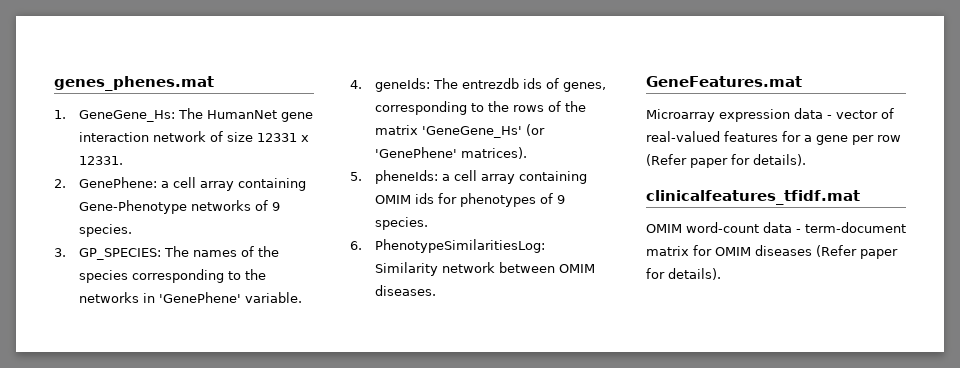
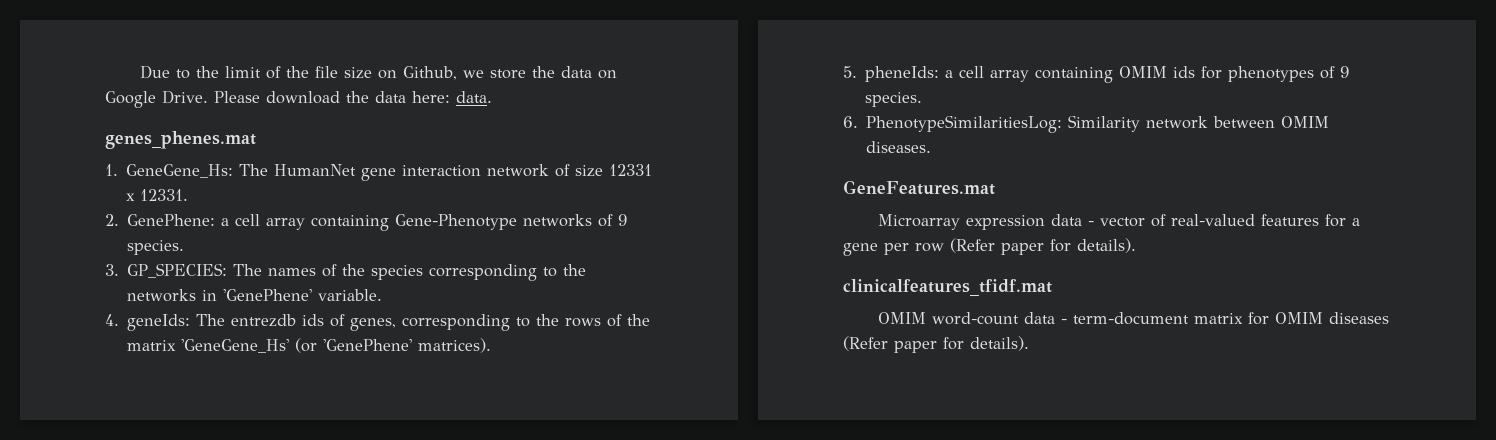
(54, 83) none -> [140,65,618,80] [105,90,492,108] Due to the limit of the file size on Github, we store the data on Google Drive. Please download the data here: data. //

